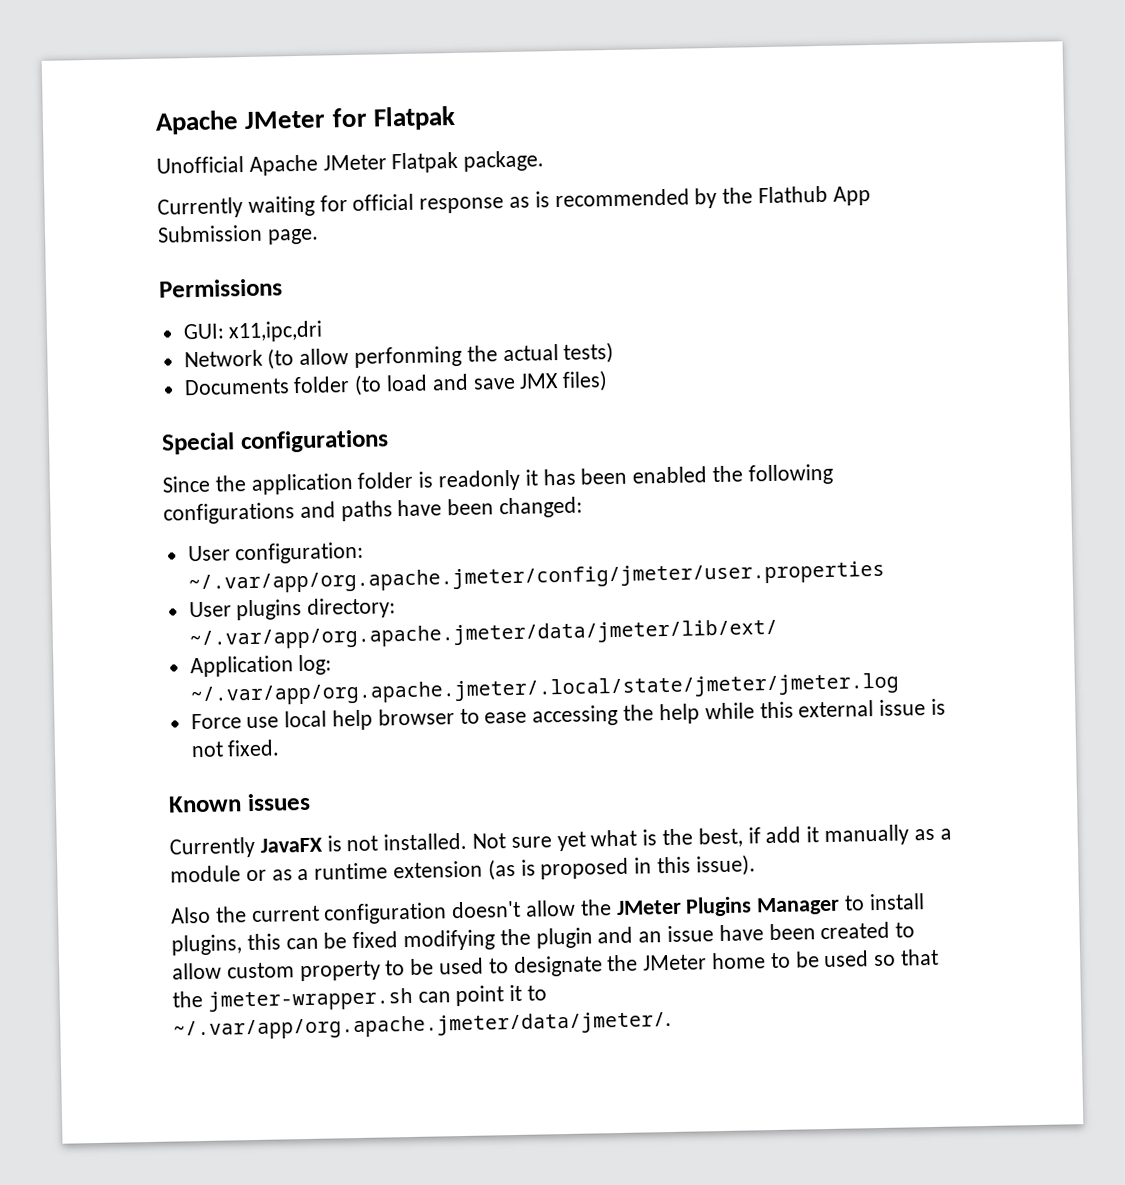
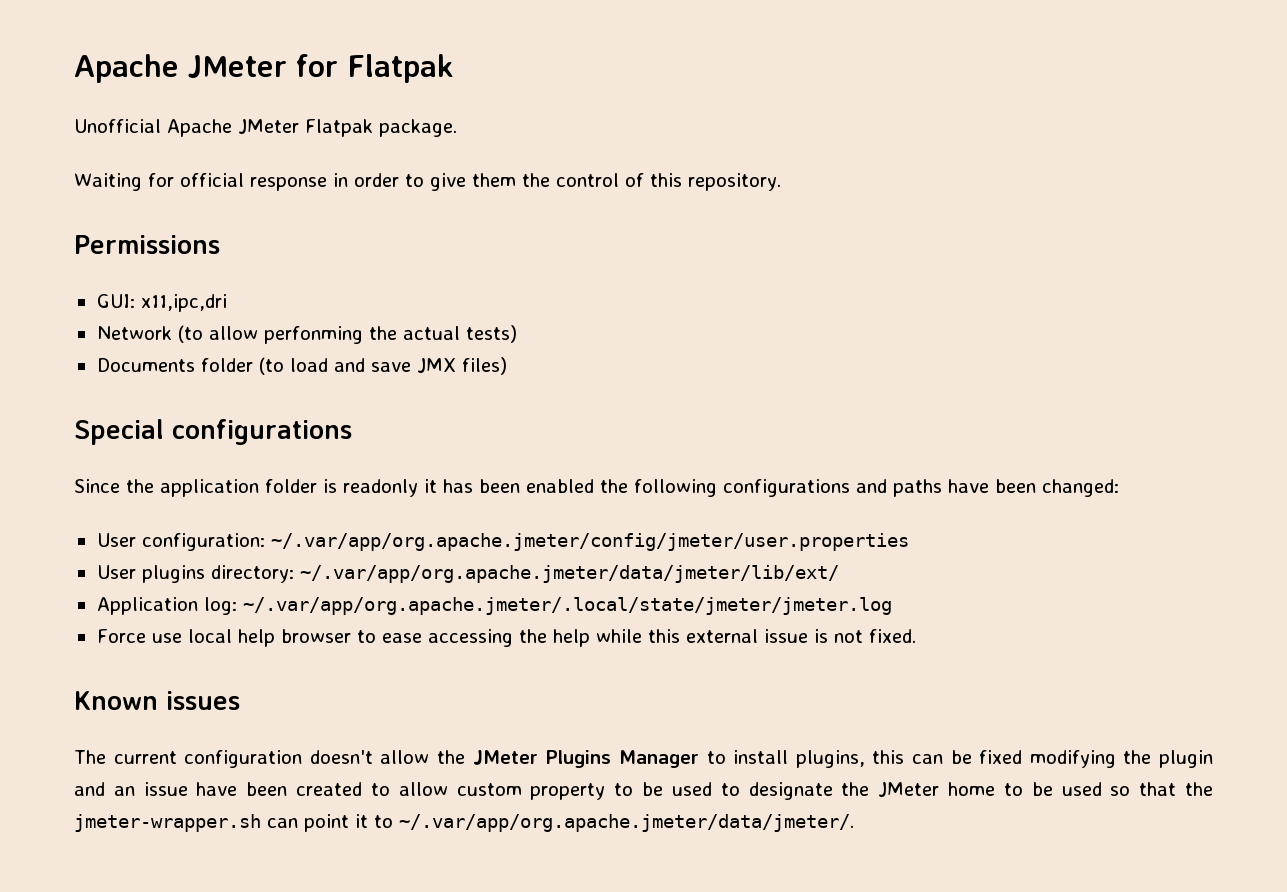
[157,195,315,219] Currently waiting -> [74,173,142,191] Waiting
[509,185,871,209] [157,224,319,245] as is recommended by the Flathub App Submission page. -> [332,173,781,191] in order to give them the control of this repository.
[169,824,952,859] [170,854,756,883] [170,906,247,924] Currently JavaFX is not installed. Not sure yet what is the best, if add it manually as a module or as a runtime extension (as is proposed in this issue). // Also the -> [74,750,106,764] The

